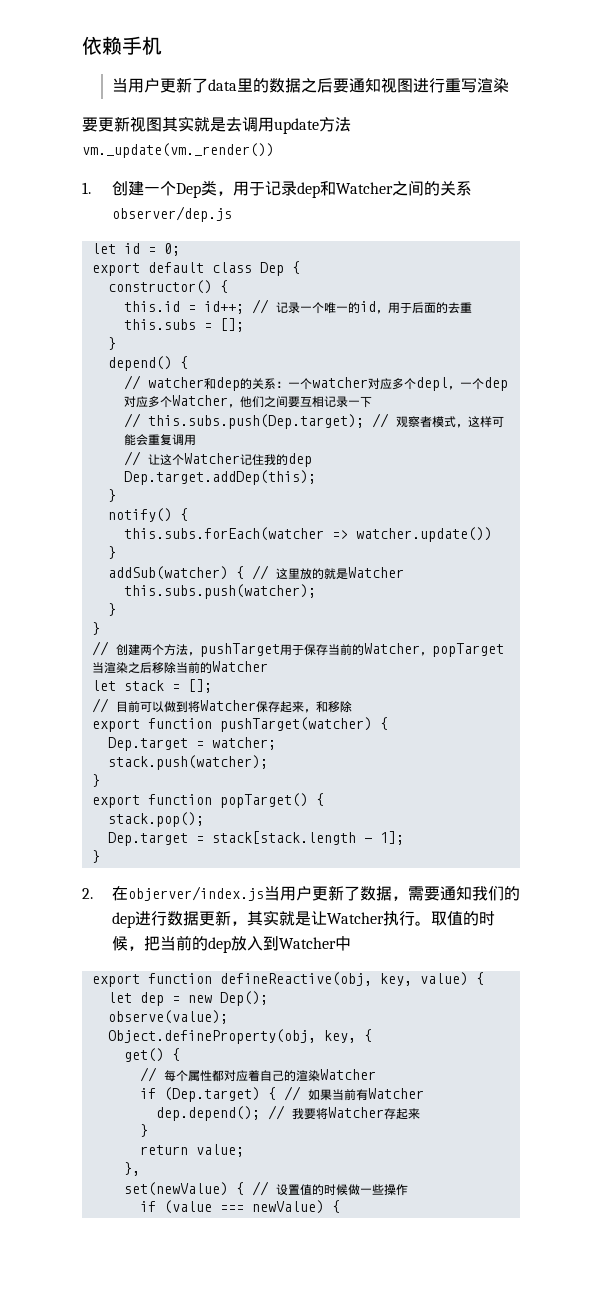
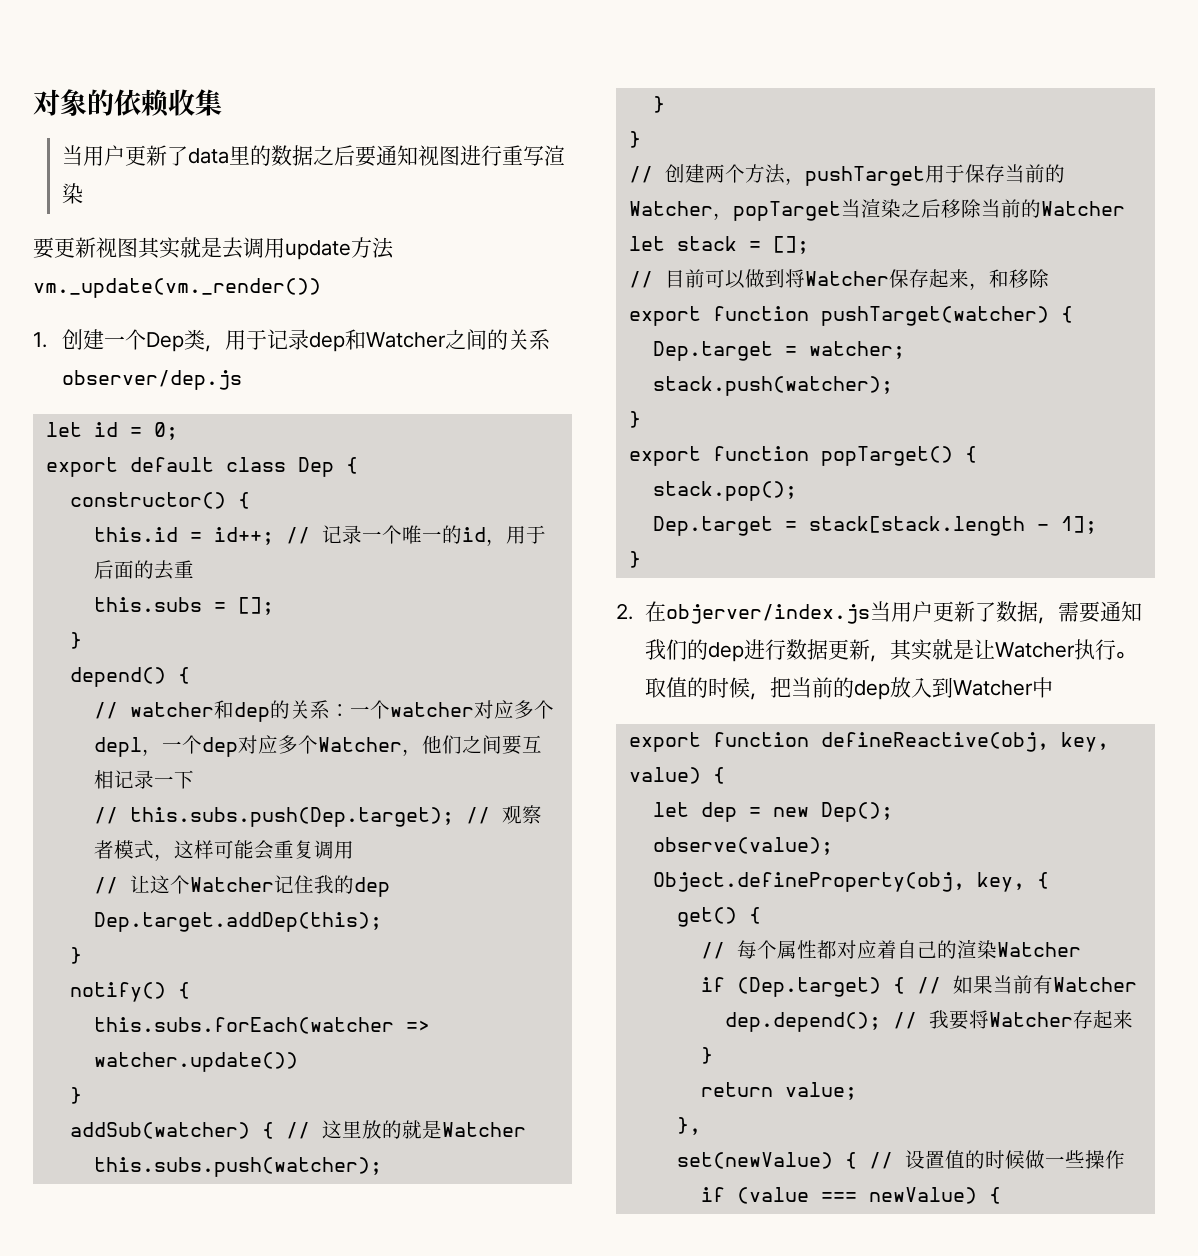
[82,36,162,55] 依赖手机 -> [33,89,222,117] 对象的依赖收集

